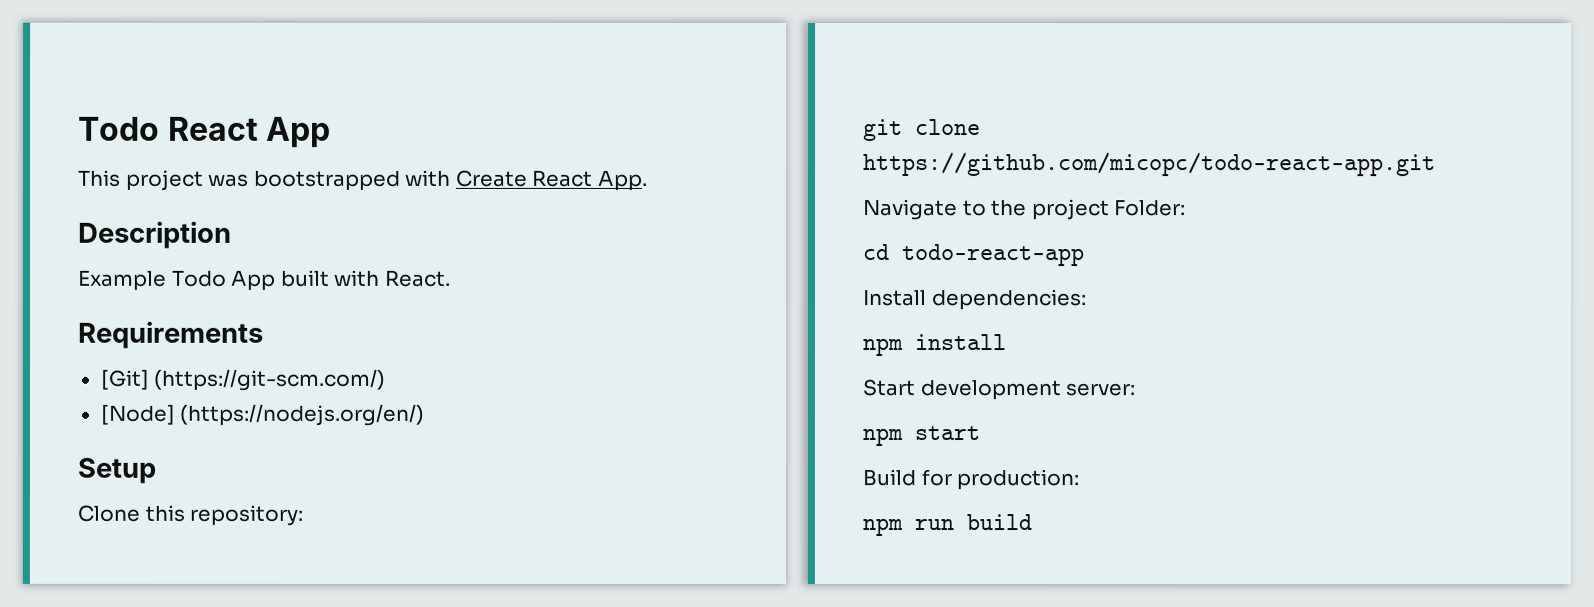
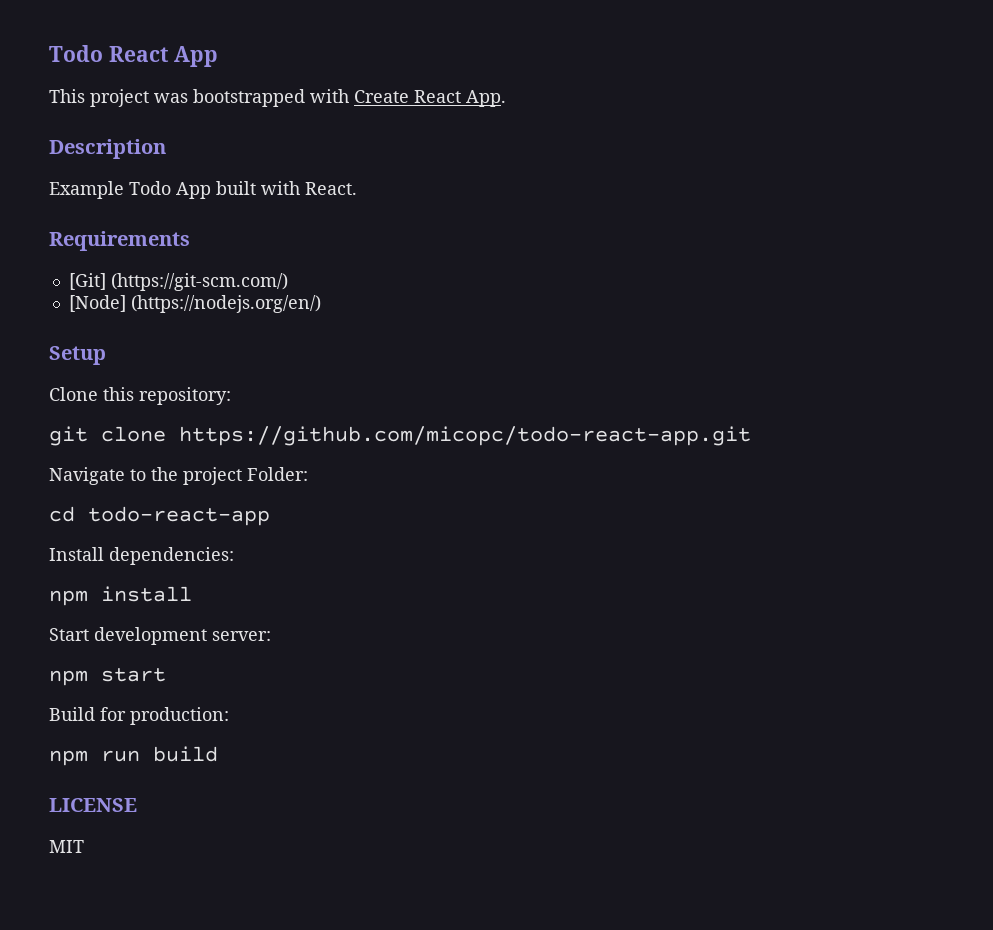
(1032, 522) none -> [49,798,137,812] [49,840,84,853] // LICENSE // MIT

